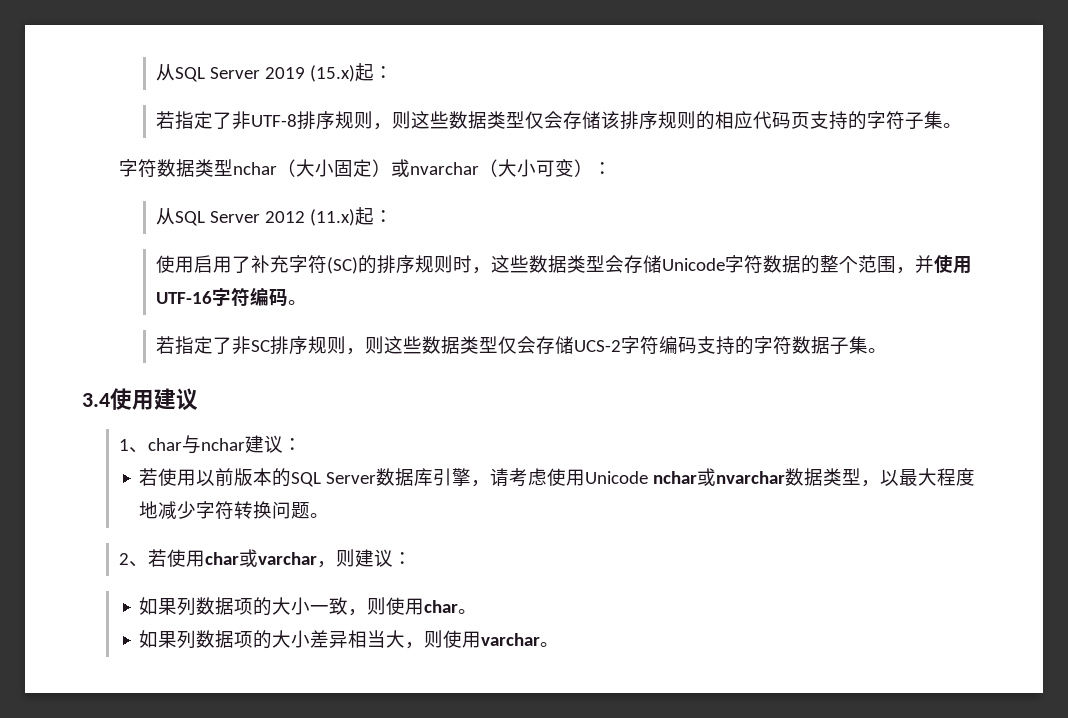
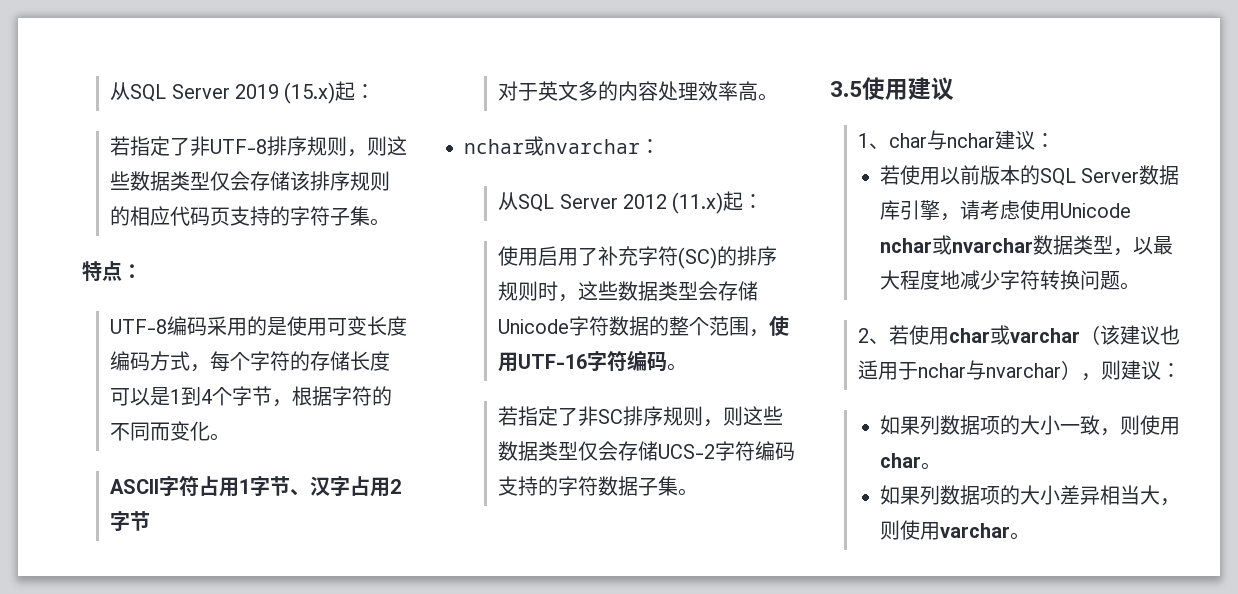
[118,159,593,178] 字符数据类型nchar（大小固定）或nvarchar（大小可变） -> [82,261,143,282] [110,316,408,336] [110,351,391,372] [110,386,393,407] [110,421,231,441] [110,476,402,497] [110,511,151,531] [498,81,779,101] [464,136,640,156] 特点： // UTF-8编码采用的是使用可变长度编码方式，每个字符的存储长度可以是1到4个字节，根据字符的不同而变化。 // ASCII字符占用1字节、汉字占用2字节 // 对于英文多的内容处理效率高。 // nchar或nvarchar
[914,255,934,273] 并 -> (770, 333) none
[82,393,110,407] 3.4 -> [830,81,862,97] 3.5
(317, 558) none -> [1080,325,1181,345] [858,360,1082,380] （该建议也适用于nchar与nvarchar）

